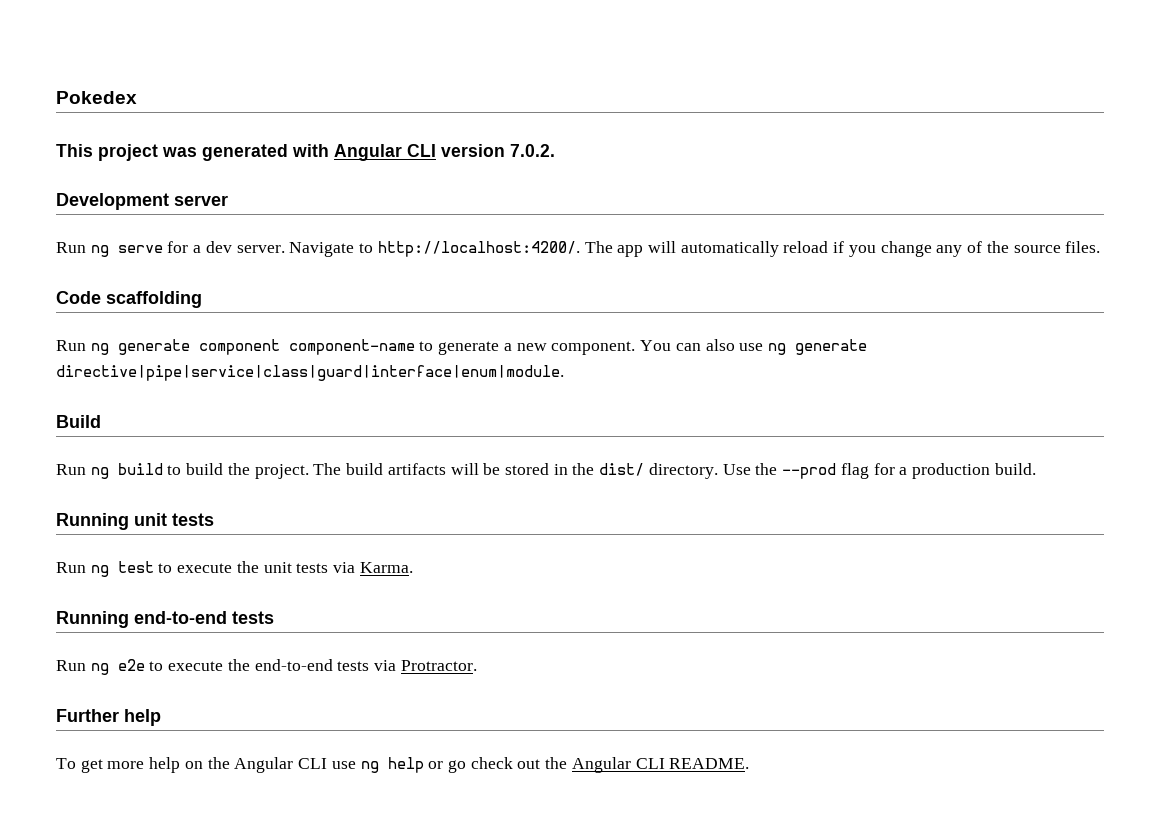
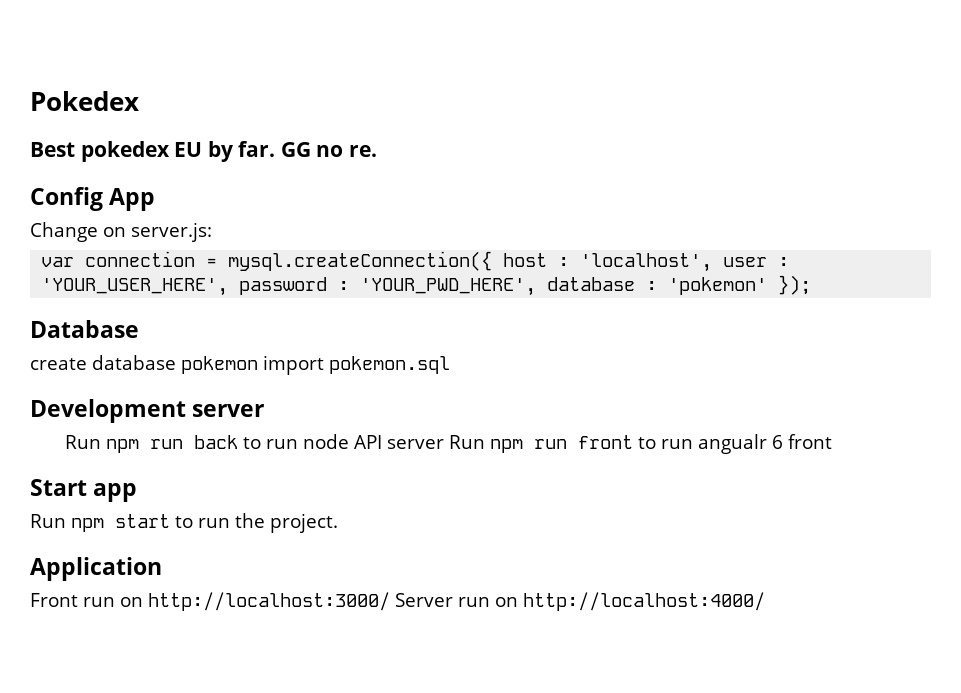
[56,144,555,161] [56,193,228,210] [56,241,1101,257] [56,291,202,308] [56,339,867,355] [56,365,564,381] [56,415,101,428] [56,463,1036,479] [56,513,214,530] [56,561,413,577] [56,611,274,628] [56,659,477,675] [56,709,161,726] [56,757,750,773] This project was generated with Angular CLI version 7.0.2. // Development server // Run ng serve for a dev server. Navigate to http://localhost:4200/. The app will automatically reload if you change any of the source files. // Code scaffolding // Run ng generate component component-name to generate a new component. You can also use ng generate directive|pipe|service|class|guard|interface|enum|module. // Build // Run ng build to build the project. The build artifacts will be stored in the dist/ directory. Use the --prod flag for a production build. // Running unit tests // Run ng test to execute the unit tests via Karma. // Running end-to-end tests // Run ng e2e to execute the end-to-end tests via Protractor. // Further help // To get more help on the Angular CLI use ng help or go check out the Angular CLI README. -> [30,141,377,162] [30,187,156,211] [30,222,212,242] [41,251,790,272] [41,275,812,296] [30,320,139,338] [30,355,450,375] [30,399,265,423] [65,434,833,454] [30,479,138,502] [30,513,338,533] [30,557,162,581] [30,592,765,611] Best pokedex EU by far. GG no re. // Config App // Change on server.js: // var connection = mysql.createConnection({ host : 'localhost', user : 'YOUR_USER_HERE', password : 'YOUR_PWD_HERE', database : 'pokemon' }); // Database // create database pokemon import pokemon.sql // Development server // Run npm run back to run node API server Run npm run front to run angualr 6 front // Start app // Run npm start to run the project. // Application // Front run on http://localhost:3000/ Server run on http://localhost:4000/

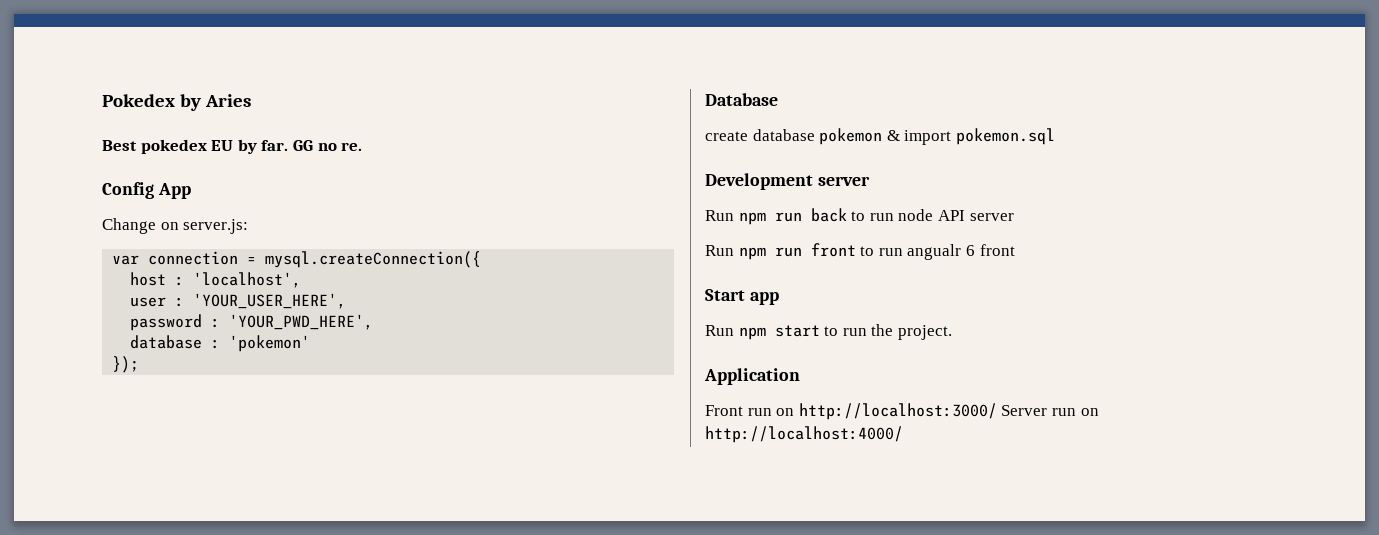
(139, 101) none -> [180,94,252,111] by Aries
(493, 261) none -> (482, 259) //
(713, 262) none -> (302, 280) //
(229, 287) none -> (347, 301) //
(537, 287) none -> (374, 322) //
(768, 286) none -> (311, 343) //
(258, 365) none -> [886,130,900,141] &
(445, 444) none -> (1014, 217) //

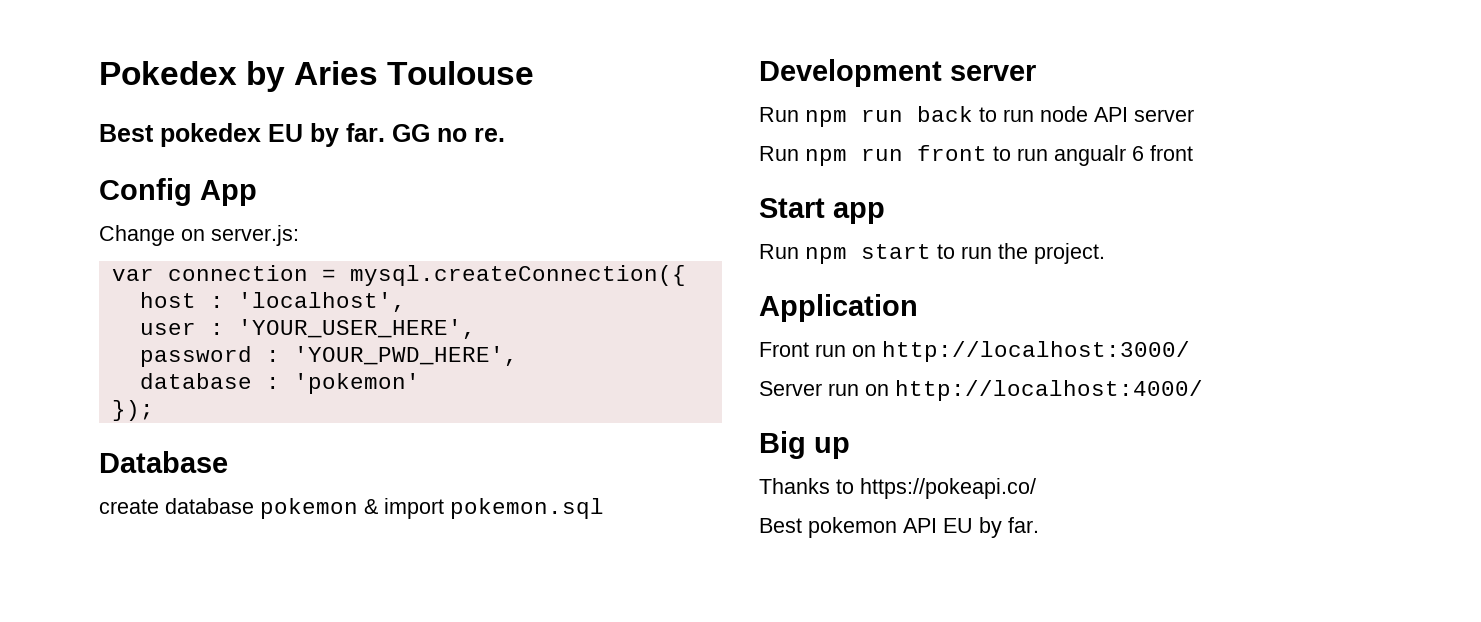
(252, 100) none -> [387,61,535,85] Toulouse
(997, 411) none -> (1190, 351) //
(903, 434) none -> [759,431,850,459] [759,478,1036,499] [759,517,1039,538] // Big up // Thanks to https://pokeapi.co/ // Best pokemon API EU by far.

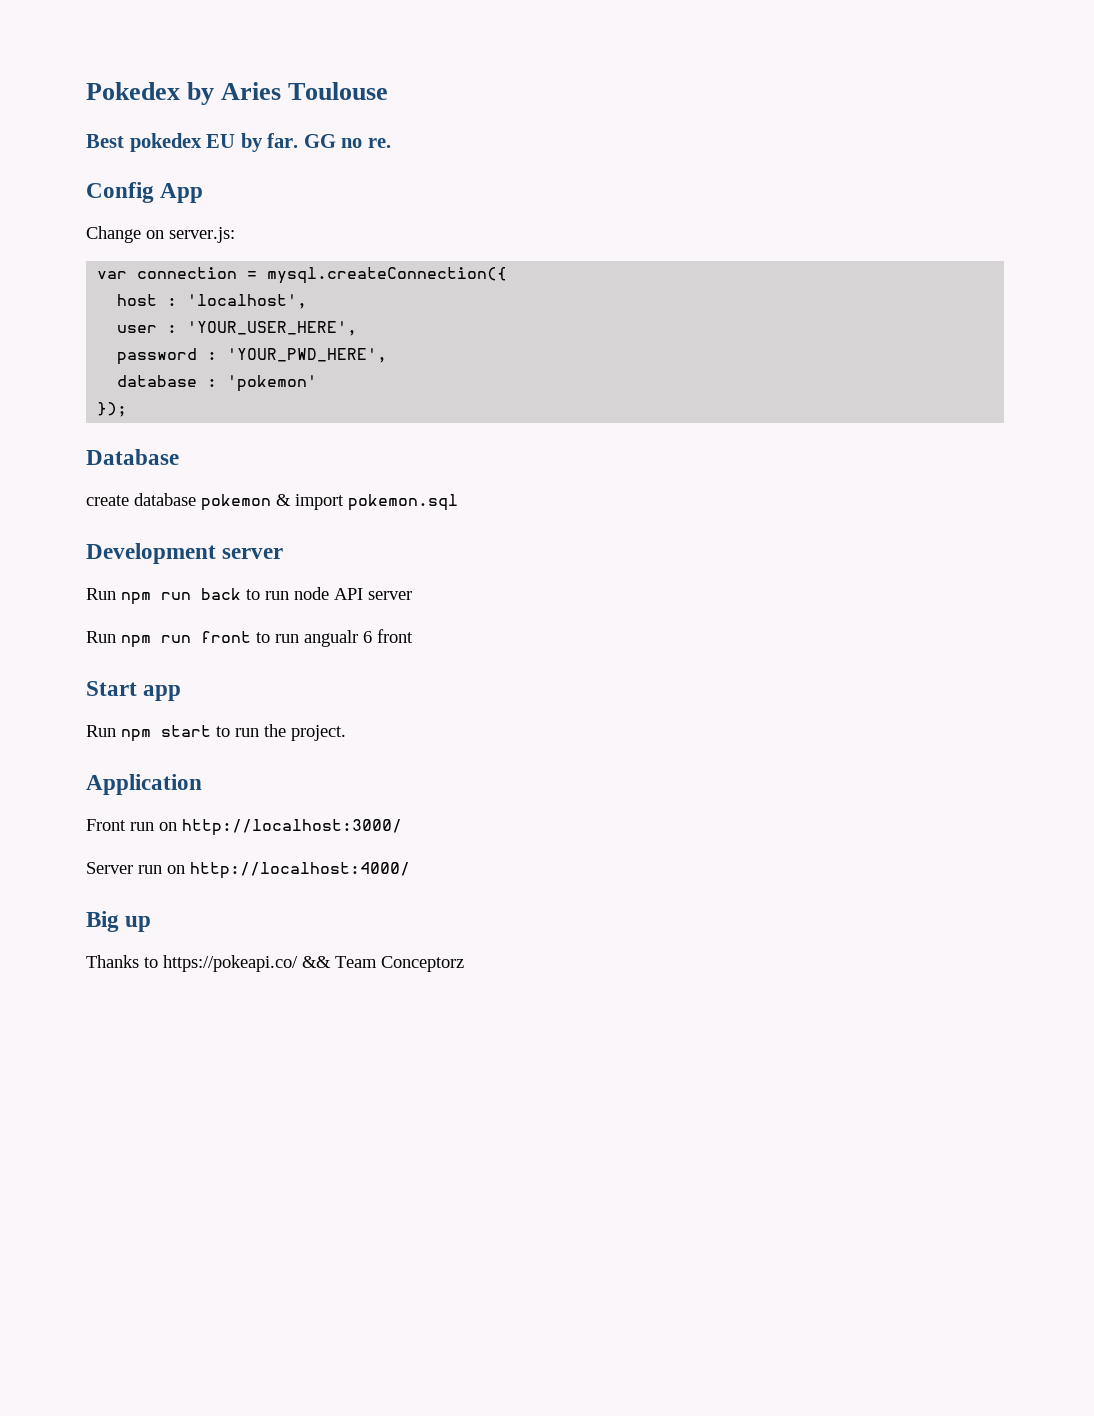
[759,517,1039,538] // Best pokemon API EU by far. -> [302,956,464,972] && Team Conceptorz

